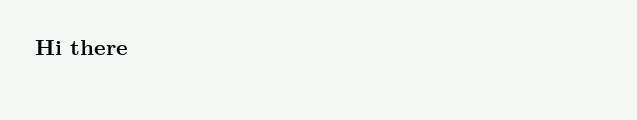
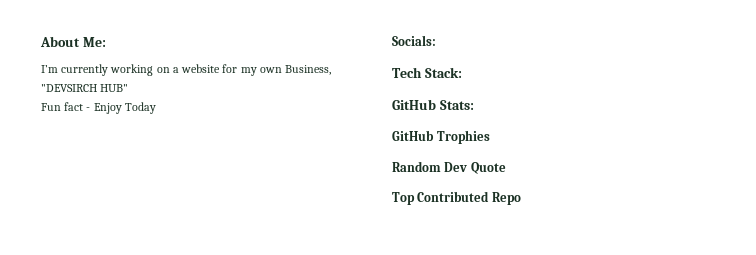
[35,40,128,55] Hi there -> [40,36,106,47] [41,64,332,76] [41,84,129,92] [41,102,156,114] [392,35,436,46] [392,67,462,78] [392,99,474,110] [392,130,490,144] [392,161,506,174] [392,191,521,205] About Me: // I’m currently working on a website for my own Business, "DEVSIRCH HUB" // Fun fact - Enjoy Today // Socials: // Tech Stack: // GitHub Stats: // GitHub Trophies // Random Dev Quote // Top Contributed Repo

